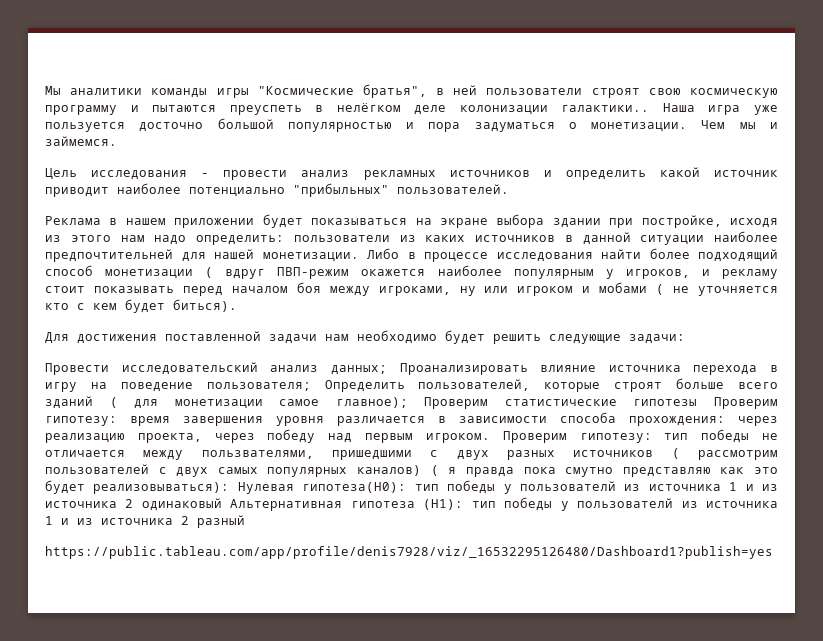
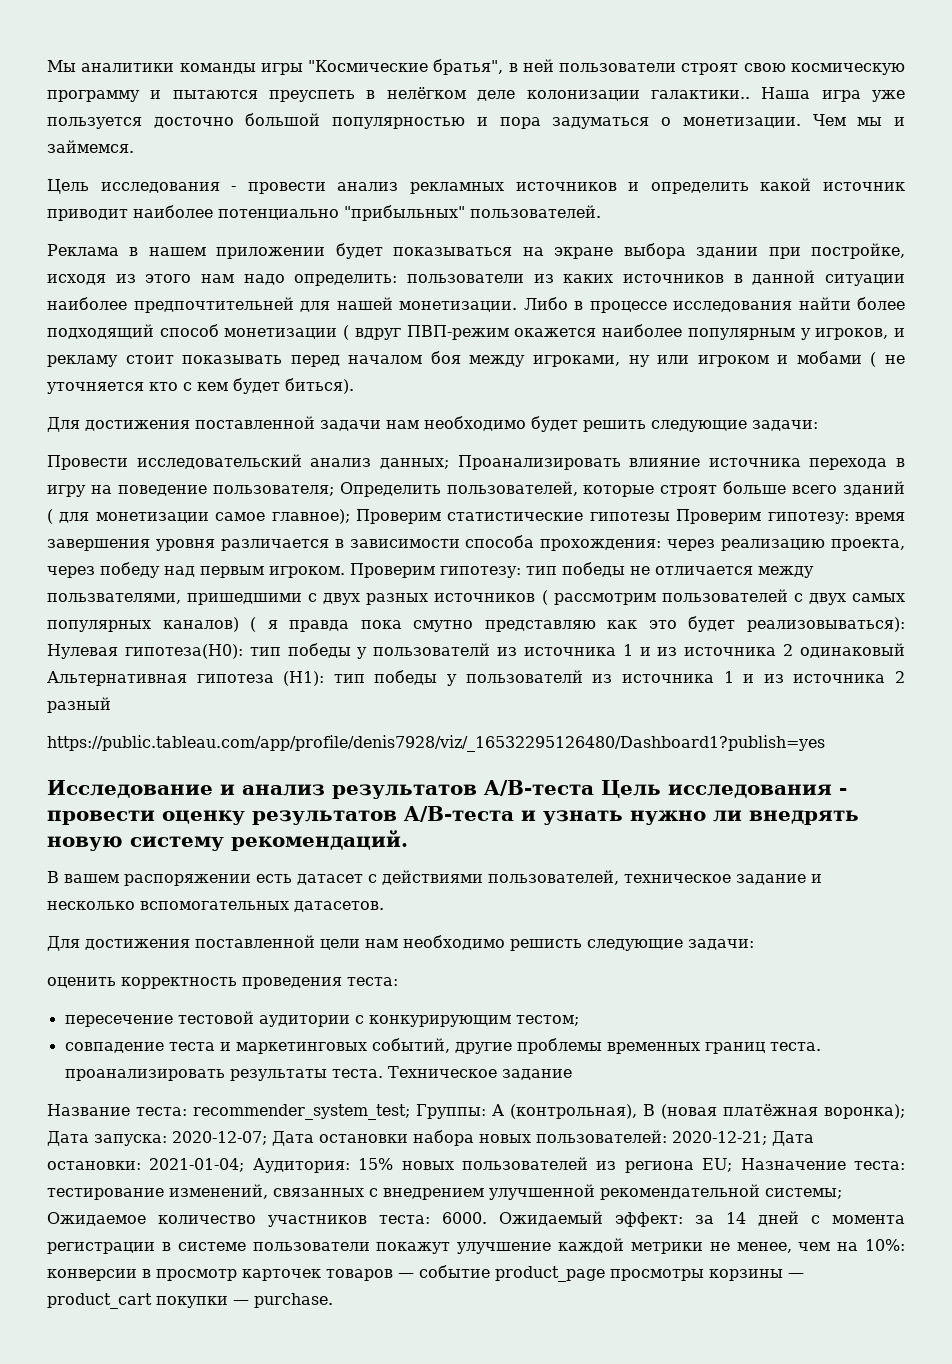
(773, 552) none -> [47,780,847,799] [47,806,859,825] [47,830,408,851] [47,870,822,886] [47,901,384,912] [47,935,754,951] [47,977,398,989] [64,1011,579,1027] [64,1038,821,1054] [64,1066,572,1081] [47,1104,905,1120] [47,1130,814,1146] [47,1157,905,1173] [47,1184,842,1200] [47,1211,905,1227] [47,1238,906,1254] [47,1265,804,1282] [47,1293,333,1309] // Исследование и анализ результатов A/B-теста Цель исследования - провести оценку результатов A/B-теста и узнать нужно ли внедрять новую систему рекомендаций. // В вашем распоряжении есть датасет с действиями пользователей, техническое задание и несколько вспомогательных датасетов. // Для достижения поставленной цели нам необходимо решисть следующие задачи: // оценить корректность проведения теста: // пересечение тестовой аудитории с конкурирующим тестом; // совпадение теста и маркетинговых событий, другие проблемы временных границ теста. проанализировать результаты теста. Техническое задание // Название теста: recommender_system_test; Группы: А (контрольная), B (новая платёжная воронка); Дата запуска: 2020-12-07; Дата остановки набора новых пользователей: 2020-12-21; Дата остановки: 2021-01-04; Аудитория: 15% новых пользователей из региона EU; Назначение теста: тестирование изменений, связанных с внедрением улучшенной рекомендательной системы; Ожидаемое количество участников теста: 6000. Ожидаемый эффект: за 14 дней с момента регистрации в системе пользователи покажут улучшение каждой метрики не менее, чем на 10%: конверсии в просмотр карточек товаров — событие product_page просмотры корзины — product_cart покупки — purchase.

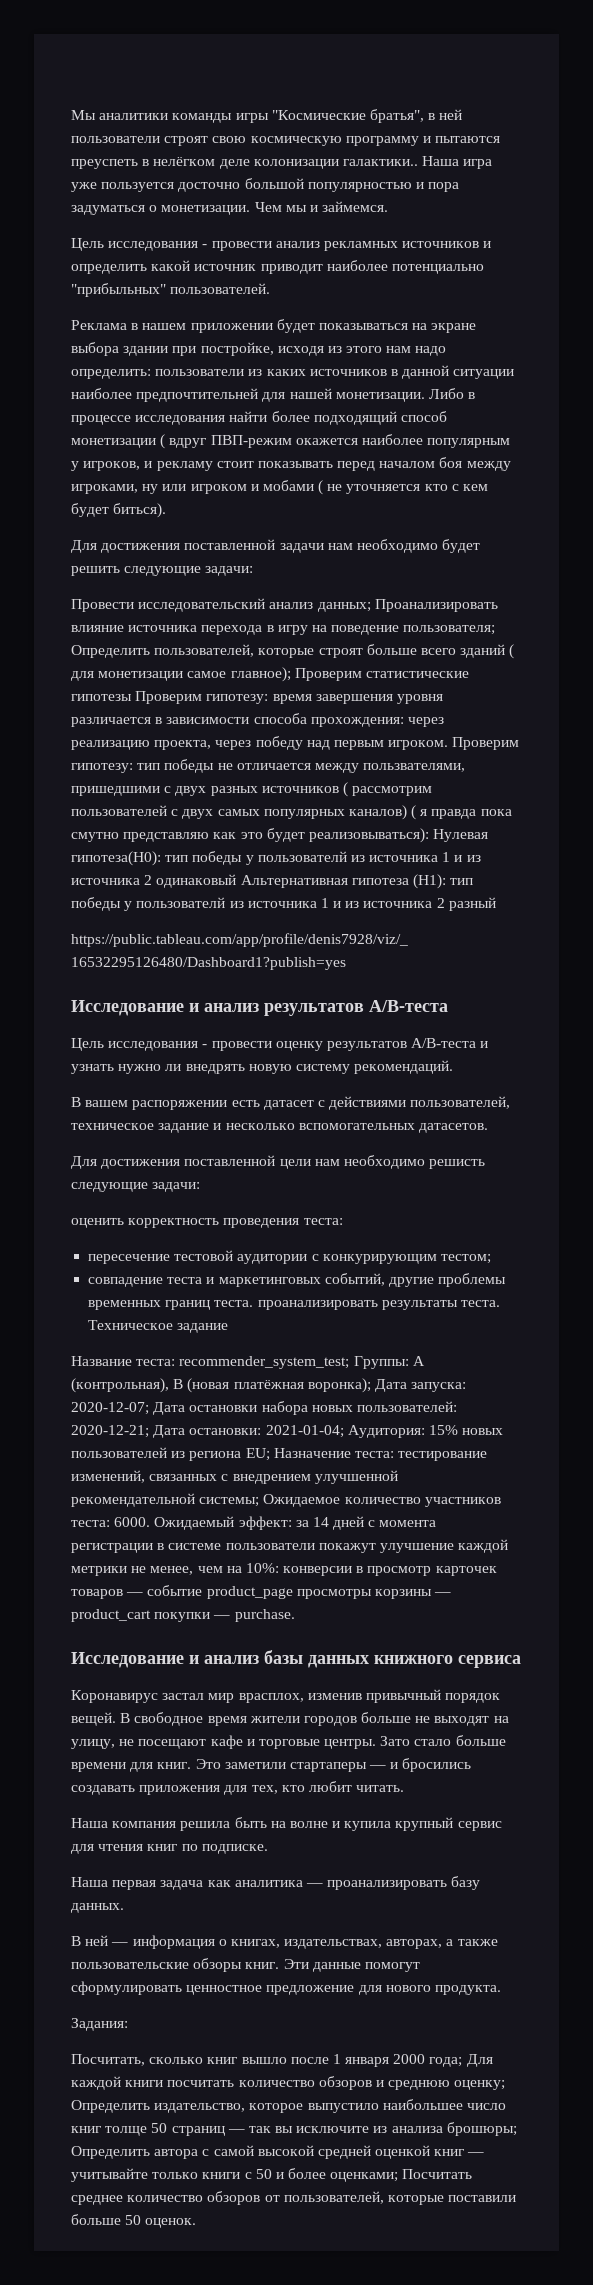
(594, 788) none -> (448, 1006) //
(333, 1300) none -> [71,1650,521,1668] [71,1689,501,1703] [71,1712,509,1726] [71,1735,506,1749] [71,1758,472,1772] [71,1781,405,1795] [71,1817,502,1831] [71,1844,268,1854] [71,1876,481,1890] [71,1903,124,1913] [71,1935,498,1949] [71,1958,420,1972] [71,1981,501,1995] [71,2018,128,2031] [71,2054,493,2067] [71,2076,506,2090] [71,2099,506,2113] [71,2122,517,2136] [71,2145,485,2159] [71,2168,473,2182] [71,2191,517,2205] [71,2214,197,2228] // Исследование и анализ базы данных книжного сервиса // Коронавирус застал мир врасплох, изменив привычный порядок вещей. В свободное время жители городов больше не выходят на улицу, не посещают кафе и торговые центры. Зато стало больше времени для книг. Это заметили стартаперы — и бросились создавать приложения для тех, кто любит читать. // Наша компания решила быть на волне и купила крупный сервис для чтения книг по подписке. // Наша первая задача как аналитика — проанализировать базу данных. // В ней — информация о книгах, издательствах, авторах, а также пользовательские обзоры книг. Эти данные помогут сформулировать ценностное предложение для нового продукта. // Задания: // Посчитать, сколько книг вышло после 1 января 2000 года; Для каждой книги посчитать количество обзоров и среднюю оценку; Определить издательство, которое выпустило наибольшее число книг толще 50 страниц — так вы исключите из анализа брошюры; Определить автора с самой высокой средней оценкой книг — учитывайте только книги с 50 и более оценками; Посчитать среднее количество обзоров от пользователей, которые поставили больше 50 оценок.

